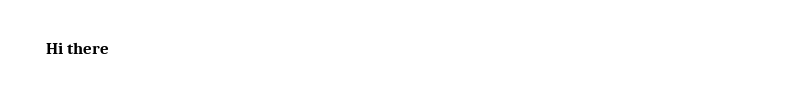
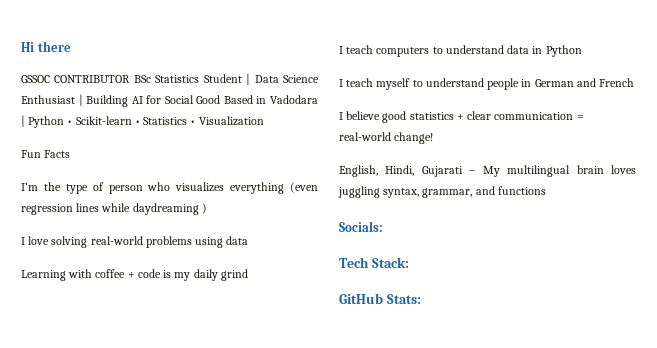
(110, 48) none -> [21,73,319,85] [21,94,318,107] [21,115,264,128] [21,150,71,158] [21,182,318,194] [21,203,207,215] [21,236,249,248] [21,269,248,281] [339,45,582,57] [339,78,635,90] [339,111,584,123] [339,132,434,144] [339,165,636,177] [338,186,546,198] [339,221,383,232] [339,257,409,268] [339,293,421,304] // GSSOC CONTRIBUTOR BSc Statistics Student | Data Science Enthusiast | Building AI for Social Good Based in Vadodara | Python • Scikit-learn • Statistics • Visualization // Fun Facts // I’m the type of person who visualizes everything (even regression lines while daydreaming ) // I love solving real-world problems using data // Learning with coffee + code is my daily grind // I teach computers to understand data in Python // I teach myself to understand people in German and French // I believe good statistics + clear communication = real-world change! // English, Hindi, Gujarati – My multilingual brain loves juggling syntax, grammar, and functions // Socials: // Tech Stack: // GitHub Stats:

